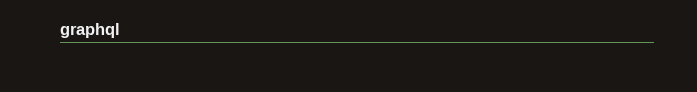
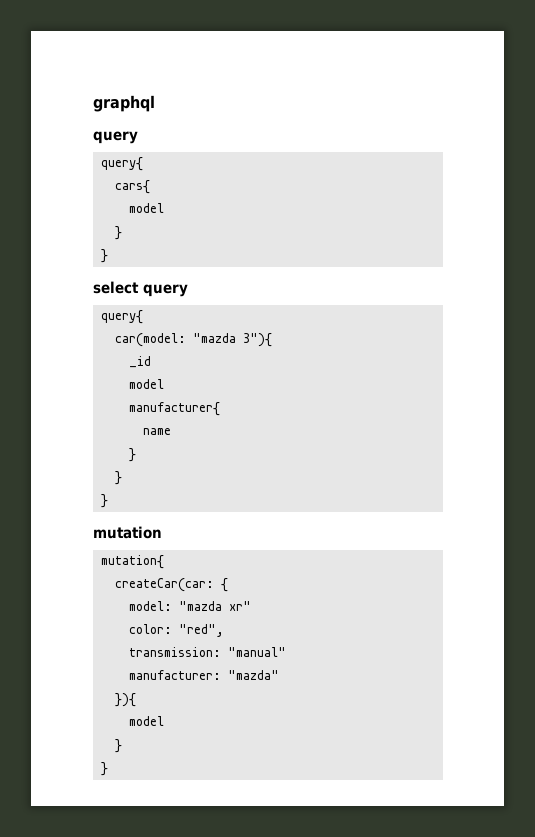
(120, 30) none -> [93,131,138,144] [100,157,143,171] [114,180,150,194] [128,203,164,213] [114,226,122,240] [100,249,108,263] [93,281,188,297] [100,310,143,324] [114,333,272,347] [128,356,151,368] [128,379,164,389] [128,402,220,416] [142,428,171,435] [128,448,136,462] [114,471,122,485] [100,494,108,508] [93,526,162,539] [100,555,164,569] [114,578,228,592] [128,601,251,611] [128,624,224,637] [128,647,286,657] [128,670,279,680] [114,693,136,707] [128,716,164,726] [114,739,122,753] [100,762,108,776] // query // query{ // cars{ // model // } // } // select query // query{ // car(model: "mazda 3"){ // _id // model // manufacturer{ // name // } // } // } // mutation // mutation{ // createCar(car: { // model: "mazda xr" // color: "red", // transmission: "manual" // manufacturer: "mazda" // }){ // model // } // }

